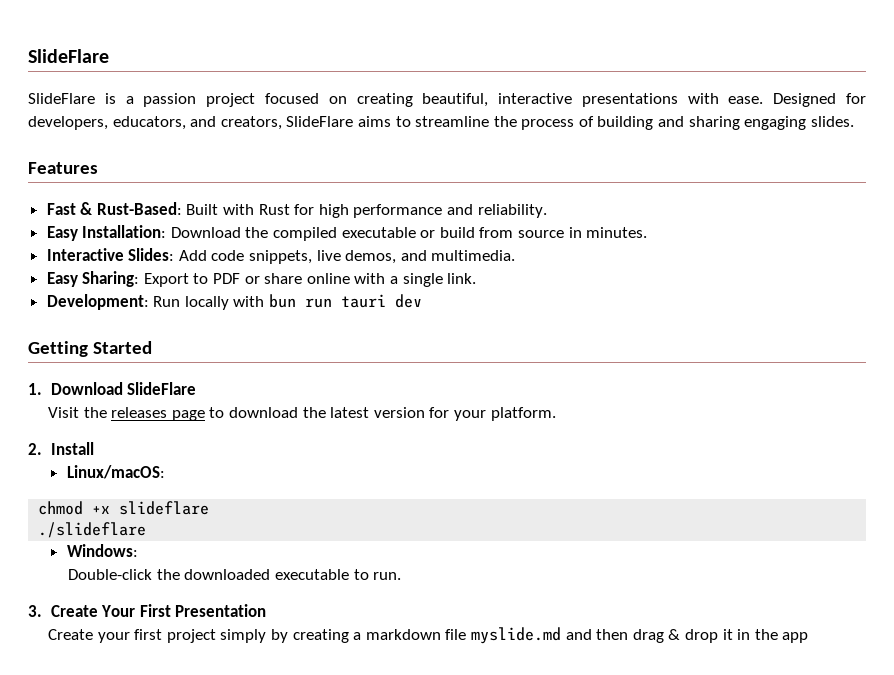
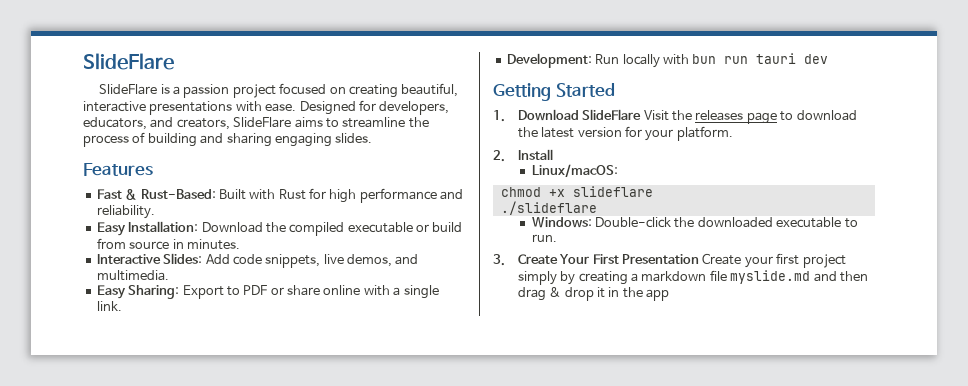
(197, 388) // -> (642, 114) none
(138, 550) // -> (592, 222) none
(267, 610) // -> (699, 259) none

